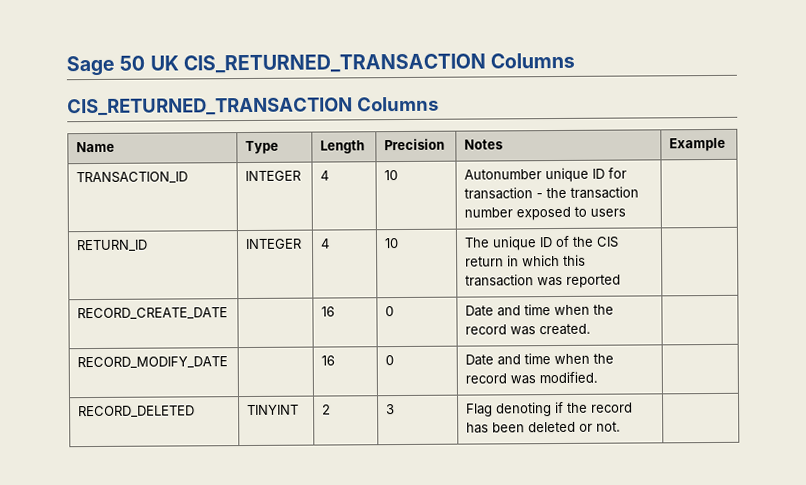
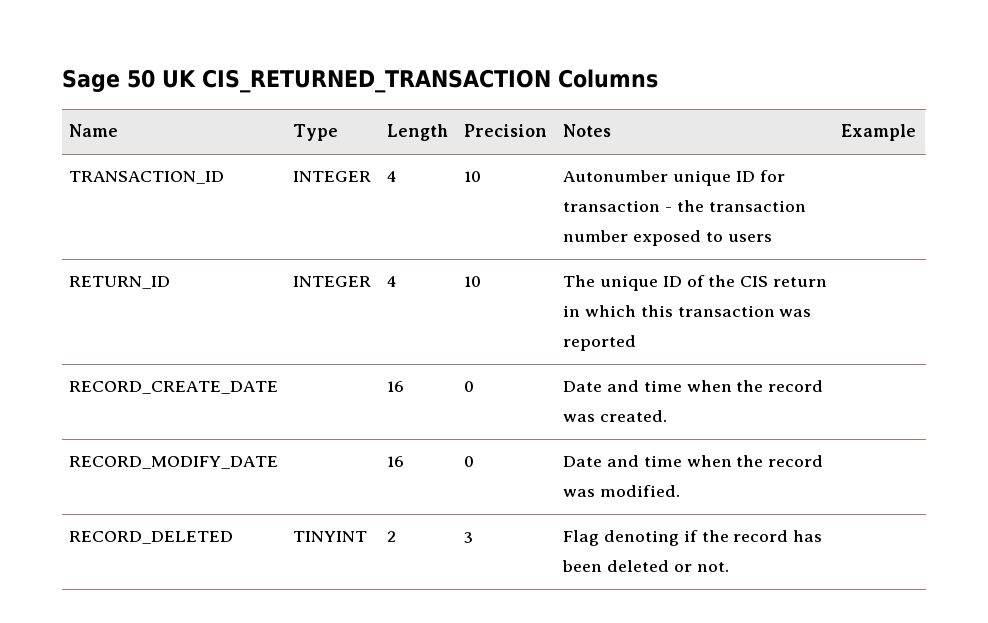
[67,96,439,117] // CIS_RETURNED_TRANSACTION Columns -> (658, 78) none

